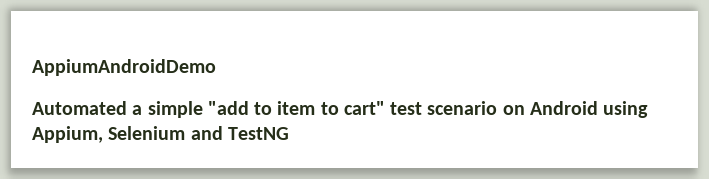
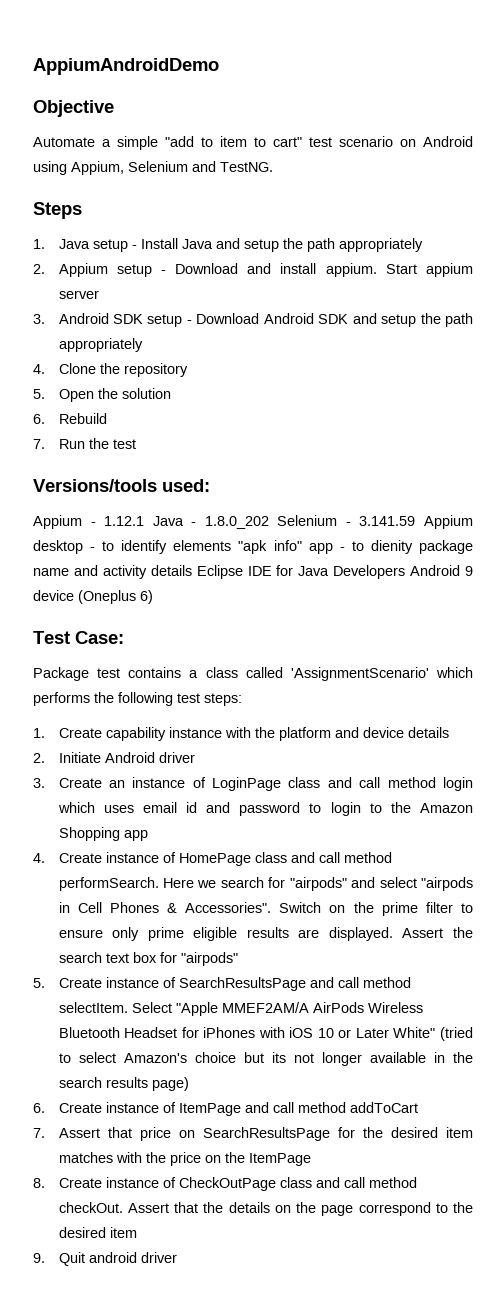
[32,101,127,115] Automated -> [33,100,114,117] [33,137,95,147] Objective // Automate
[227,127,289,140] TestNG -> [220,162,273,172] [33,202,82,219] [33,238,423,252] [33,263,473,277] [58,290,99,299] [33,313,474,327] [58,338,143,352] [33,363,188,377] [33,388,171,402] [33,413,107,424] [33,438,136,449] [33,479,210,492] [33,515,473,529] [33,540,473,554] [33,565,473,579] [33,590,153,604] [33,631,124,644] [33,667,473,681] [33,692,242,706] [33,727,449,741] [33,752,195,763] [33,777,474,791] [57,802,474,816] [58,827,148,841] [33,852,392,866] [58,877,473,891] [58,902,474,916] [58,927,473,941] [58,952,238,966] [33,977,411,991] [58,1002,423,1016] [58,1027,473,1041] [58,1052,473,1066] [58,1077,189,1091] [33,1102,418,1116] [33,1127,473,1141] [58,1152,311,1166] [33,1177,417,1191] [58,1202,473,1216] [58,1227,137,1238] [33,1252,177,1266] TestNG. // Steps // 1. Java setup - Install Java and setup the path appropriately // 2. Appium setup - Download and install appium. Start appium server // 3. Android SDK setup - Download Android SDK and setup the path appropriately // 4. Clone the repository // 5. Open the solution // 6. Rebuild // 7. Run the test // Versions/tools used: // Appium - 1.12.1 Java - 1.8.0_202 Selenium - 3.141.59 Appium desktop - to identify elements "apk info" app - to dienity package name and activity details Eclipse IDE for Java Developers Android 9 device (Oneplus 6) // Test Case: // Package test contains a class called 'AssignmentScenario' which performs the following test steps: // 1. Create capability instance with the platform and device details // 2. Initiate Android driver // 3. Create an instance of LoginPage class and call method login which uses email id and password to login to the Amazon Shopping app // 4. Create instance of HomePage class and call method performSearch. Here we search for "airpods" and select "airpods in Cell Phones & Accessories". Switch on the prime filter to ensure only prime eligible results are displayed. Assert the search text box for "airpods" // 5. Create instance of SearchResultsPage and call method selectItem. Select "Apple MMEF2AM/A AirPods Wireless Bluetooth Headset for iPhones with iOS 10 or Later White" (tried to select Amazon's choice but its not longer available in the search results page) // 6. Create instance of ItemPage and call method addToCart // 7. Assert that price on SearchResultsPage for the desired item matches with the price on the ItemPage // 8. Create instance of CheckOutPage class and call method checkOut. Assert that the details on the page correspond to the desired item // 9. Quit android driver

